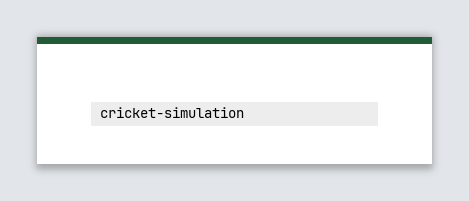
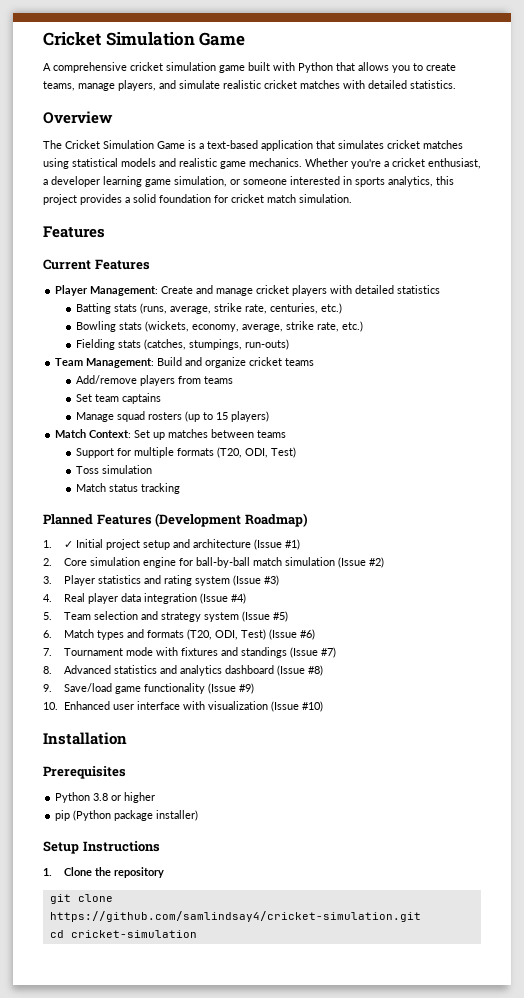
(100, 112) none -> [43,32,246,46] [43,62,456,73] [43,80,456,91] [43,111,113,124] [43,140,463,151] [43,158,481,169] [43,176,454,187] [43,194,352,205] [43,226,105,238] [43,259,150,270] [55,285,441,296] [75,303,342,314] [75,321,363,332] [75,339,289,350] [55,357,315,368] [75,375,233,386] [75,393,161,404] [75,411,269,422] [55,429,287,440] [75,447,296,458] [75,465,152,474] [75,483,180,494] [43,513,308,527] [43,539,300,550] [43,557,384,568] [43,575,279,586] [43,593,246,604] [43,611,288,622] [43,629,315,640] [43,647,336,658] [43,665,323,676] [43,683,254,694] [43,701,323,712] [43,732,127,745] [43,766,126,779] [55,792,156,803] [55,810,199,821] [43,841,160,854] [43,867,164,878] [49,894,113,904] [49,911,421,922] [49,930,64,938] Cricket Simulation Game // A comprehensive cricket simulation game built with Python that allows you to create teams, manage players, and simulate realistic cricket matches with detailed statistics. // Overview // The Cricket Simulation Game is a text-based application that simulates cricket matches using statistical models and realistic game mechanics. Whether you're a cricket enthusiast, a developer learning game simulation, or someone interested in sports analytics, this project provides a solid foundation for cricket match simulation. // Features // Current Features // Player Management: Create and manage cricket players with detailed statistics // Batting stats (runs, average, strike rate, centuries, etc.) // Bowling stats (wickets, economy, average, strike rate, etc.) // Fielding stats (catches, stumpings, run-outs) // Team Management: Build and organize cricket teams // Add/remove players from teams // Set team captains // Manage squad rosters (up to 15 players) // Match Context: Set up matches between teams // Support for multiple formats (T20, ODI, Test) // Toss simulation // Match status tracking // Planned Features (Development Roadmap) // 1. ✓ Initial project setup and architecture (Issue #1) // 2. Core simulation engine for ball-by-ball match simulation (Issue #2) // 3. Player statistics and rating system (Issue #3) // 4. Real player data integration (Issue #4) // 5. Team selection and strategy system (Issue #5) // 6. Match types and formats (T20, ODI, Test) (Issue #6) // 7. Tournament mode with fixtures and standings (Issue #7) // 8. Advanced statistics and analytics dashboard (Issue #8) // 9. Save/load game functionality (Issue #9) // 10. Enhanced user interface with visualization (Issue #10) // Installation // Prerequisites // Python 3.8 or higher // pip (Python package installer) // Setup Instructions // 1. Clone the repository // git clone https://github.com/samlindsay4/cricket-simulation.git // cd

